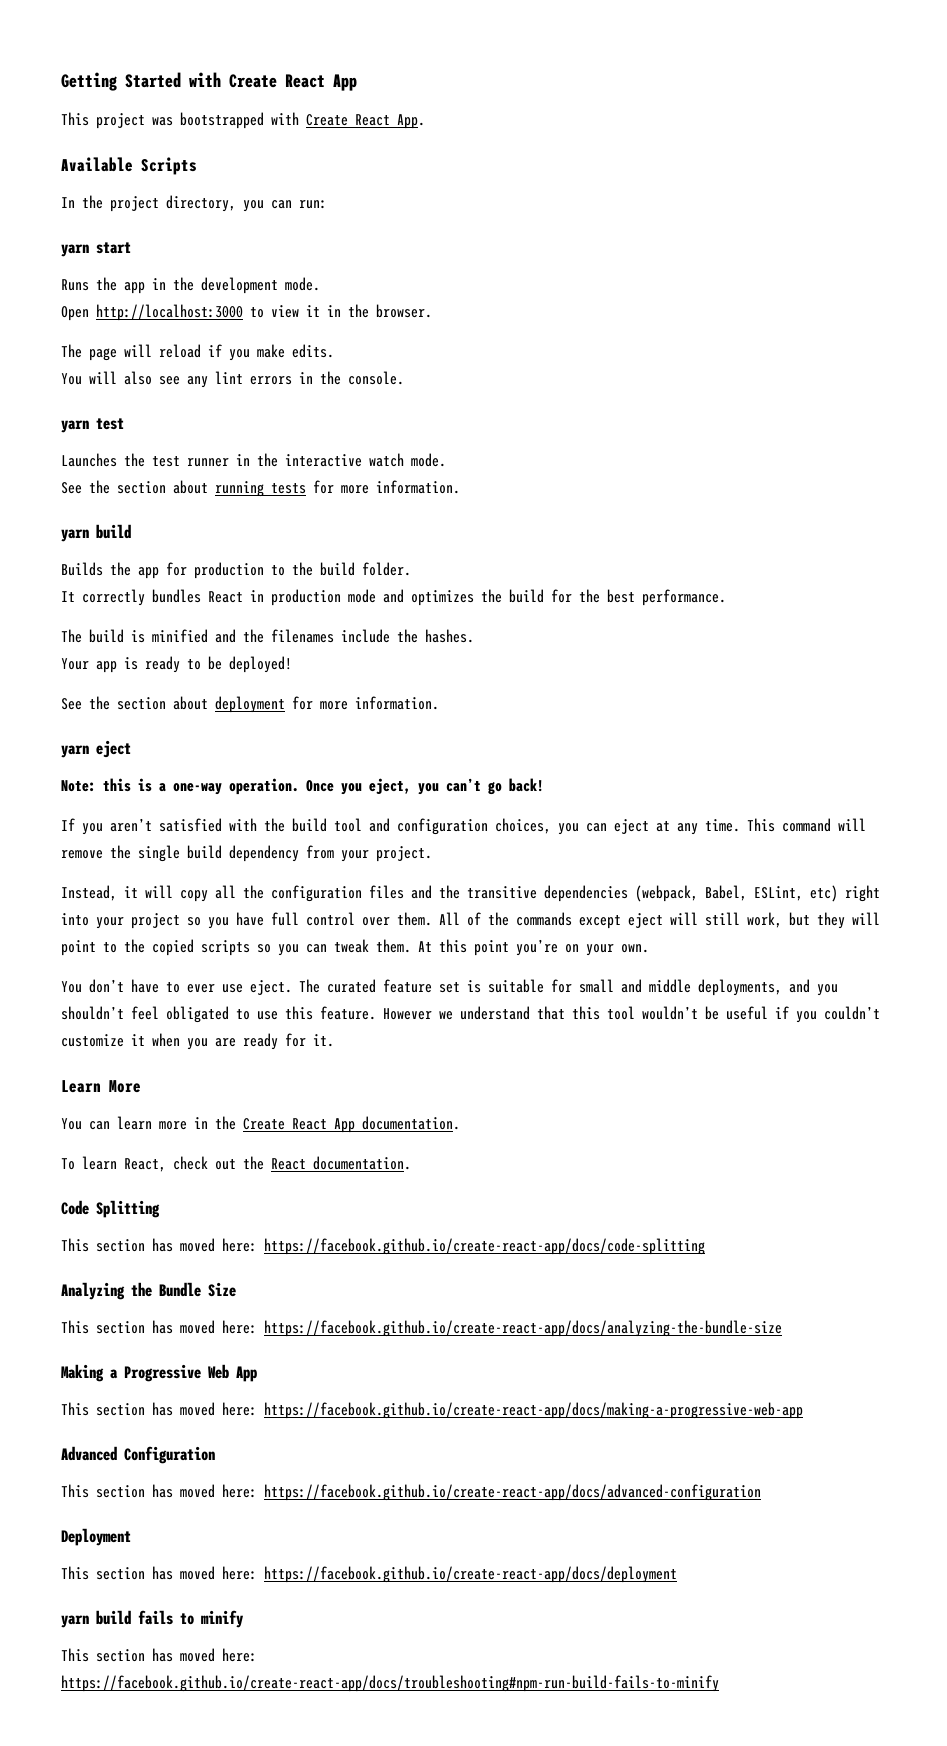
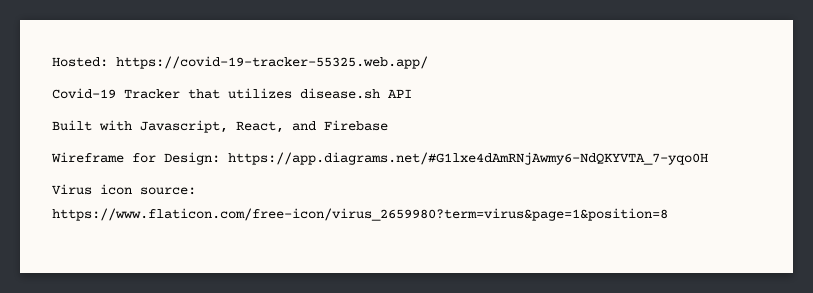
[61,72,357,91] [61,112,425,129] [61,157,197,175] [61,195,327,212] [61,242,131,257] [61,277,320,294] [61,304,432,321] [61,344,334,361] [61,371,404,388] [61,418,124,433] [61,453,446,467] [61,480,460,497] [61,524,131,542] [61,562,411,579] [61,589,726,606] [61,629,474,643] [61,656,292,673] [61,696,439,713] [61,740,131,758] [61,778,544,795] [61,818,866,835] [61,845,432,862] [61,885,880,902] [61,912,880,929] [61,939,649,956] [61,979,838,996] [61,1006,880,1023] [61,1033,334,1050] [61,1080,141,1093] [61,1116,460,1133] [61,1156,411,1172] [61,1200,160,1218] [61,1238,705,1255] [61,1282,236,1300] [61,1320,782,1337] [61,1364,257,1382] [61,1402,803,1419] [61,1446,215,1464] [61,1484,761,1501] [61,1528,131,1546] [61,1566,677,1583] [61,1610,243,1628] [61,1648,257,1662] [61,1675,719,1692] Getting Started with Create React App // This project was bootstrapped with Create React App. // Available Scripts // In the project directory, you can run: // yarn start // Runs the app in the development mode. // Open http://localhost:3000 to view it in the browser. // The page will reload if you make edits. // You will also see any lint errors in the console. // yarn test // Launches the test runner in the interactive watch mode. // See the section about running tests for more information. // yarn build // Builds the app for production to the build folder. // It correctly bundles React in production mode and optimizes the build for the best performance. // The build is minified and the filenames include the hashes. // Your app is ready to be deployed! // See the section about deployment for more information. // yarn eject // Note: this is a one-way operation. Once you eject, you can’t go back! // If you aren’t satisfied with the build tool and configuration choices, you can eject at any time. This command will remove the single build dependency from your project. // Instead, it will copy all the configuration files and the transitive dependencies (webpack, Babel, ESLint, etc) right into your project so you have full control over them. All of the commands except eject will still work, but they will point to the copied scripts so you can tweak them. At this point you’re on your own. // You don’t have to ever use eject. The curated feature set is suitable for small and middle deployments, and you shouldn’t feel obligated to use this feature. However we understand that this tool wouldn’t be useful if you couldn’t customize it when you are ready for it. // Learn More // You can learn more in the Create React App documentation. // To learn React, check out the React documentation. // Code Splitting // This section has moved here: https://facebook.github.io/create-react-app/docs/code-splitting // Analyzing the Bundle Size // This section has moved here: https://facebook.github.io/create-react-app/docs/analyzing-the-bundle-size // Making a Progressive Web App // This section has moved here: https://facebook.github.io/create-react-app/docs/making-a-progressive-web-app // Advanced Configuration // This section has moved here: https://facebook.github.io/create-react-app/docs/advanced-configuration // Deployment // This section has moved here: https://facebook.github.io/create-react-app/docs/deployment // yarn build fails to minify // This section has moved here: https://facebook.github.io/create-react-app/docs/troubleshooting#npm-run-build-fails-to-minify -> [52,56,428,69] [52,88,412,99] [52,120,388,133] [51,152,708,165] [52,184,196,195] [52,208,668,221] Hosted: https://covid-19-tracker-55325.web.app/ // Covid-19 Tracker that utilizes disease.sh API // Built with Javascript, React, and Firebase // Wireframe for Design: https://app.diagrams.net/#G1lxe4dAmRNjAwmy6-NdQKYVTA_7-yqo0H // Virus icon source: https://www.flaticon.com/free-icon/virus_2659980?term=virus&page=1&position=8

